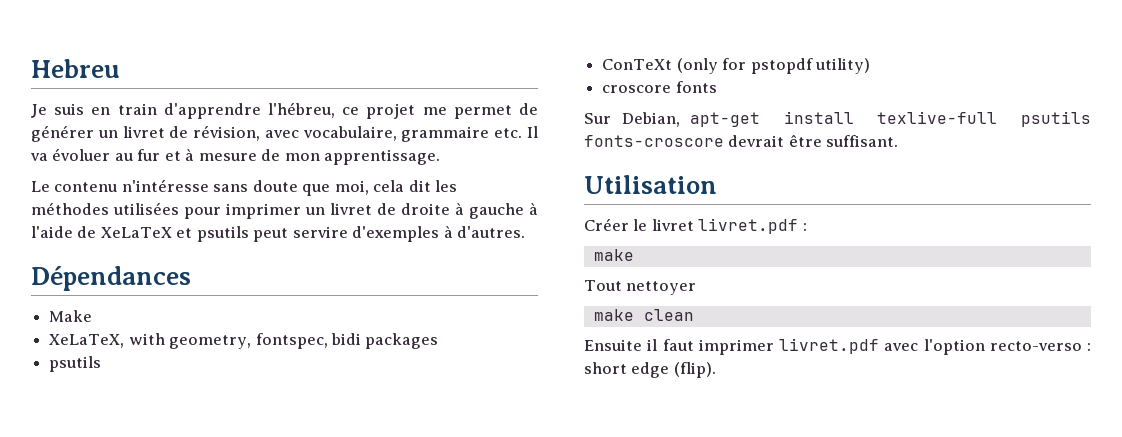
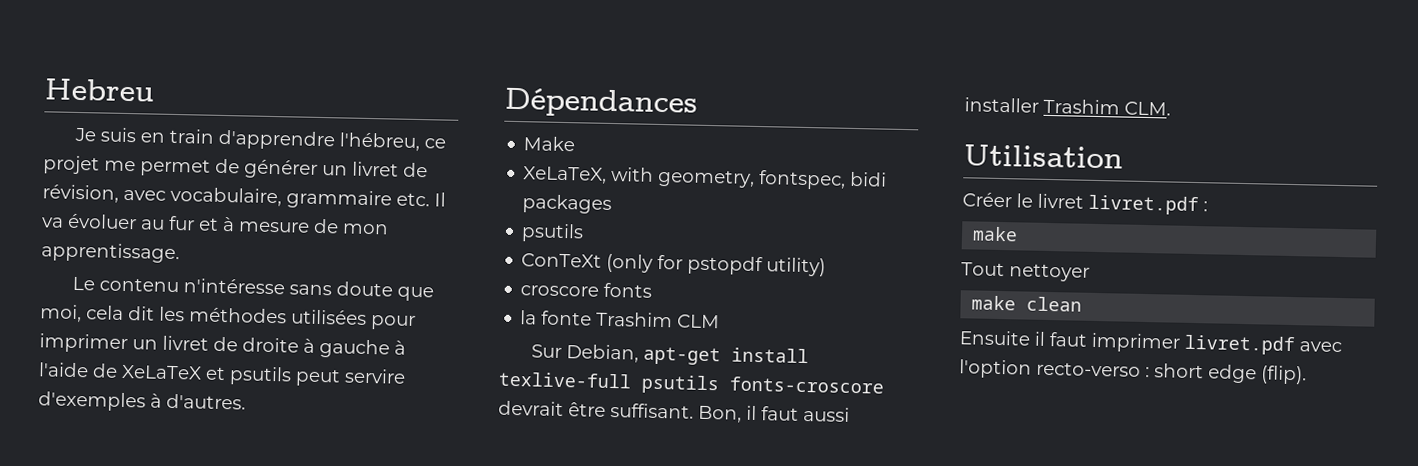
(717, 87) none -> [520,310,721,329] // la fonte Trashim CLM
(899, 141) none -> [698,405,850,423] [964,97,1171,116] Bon, il faut aussi installer Trashim CLM.

